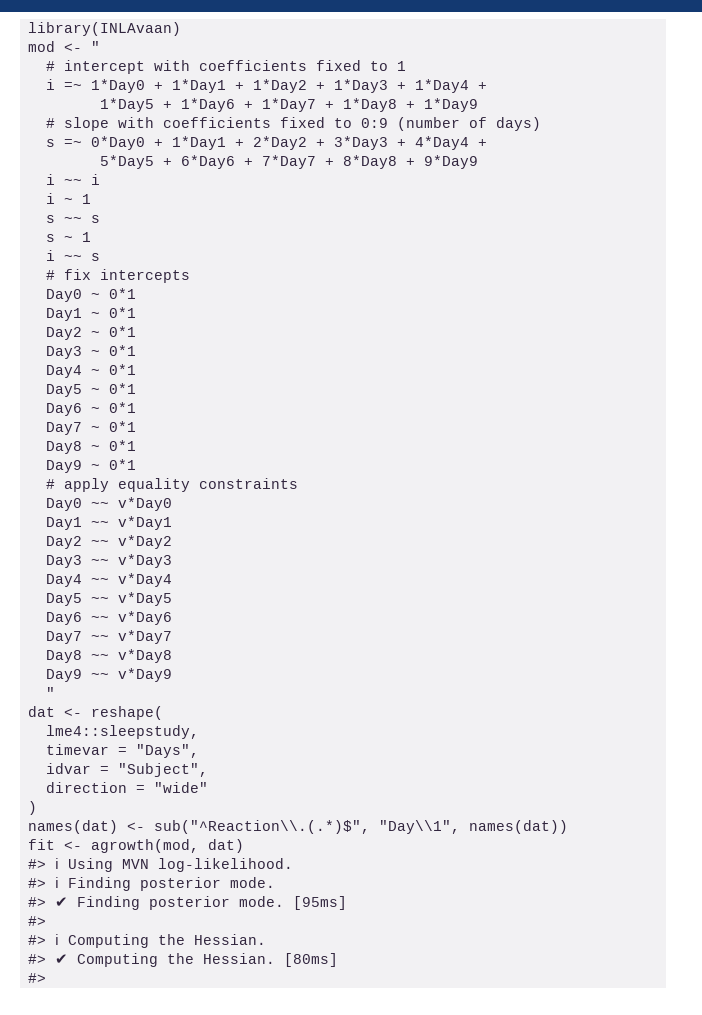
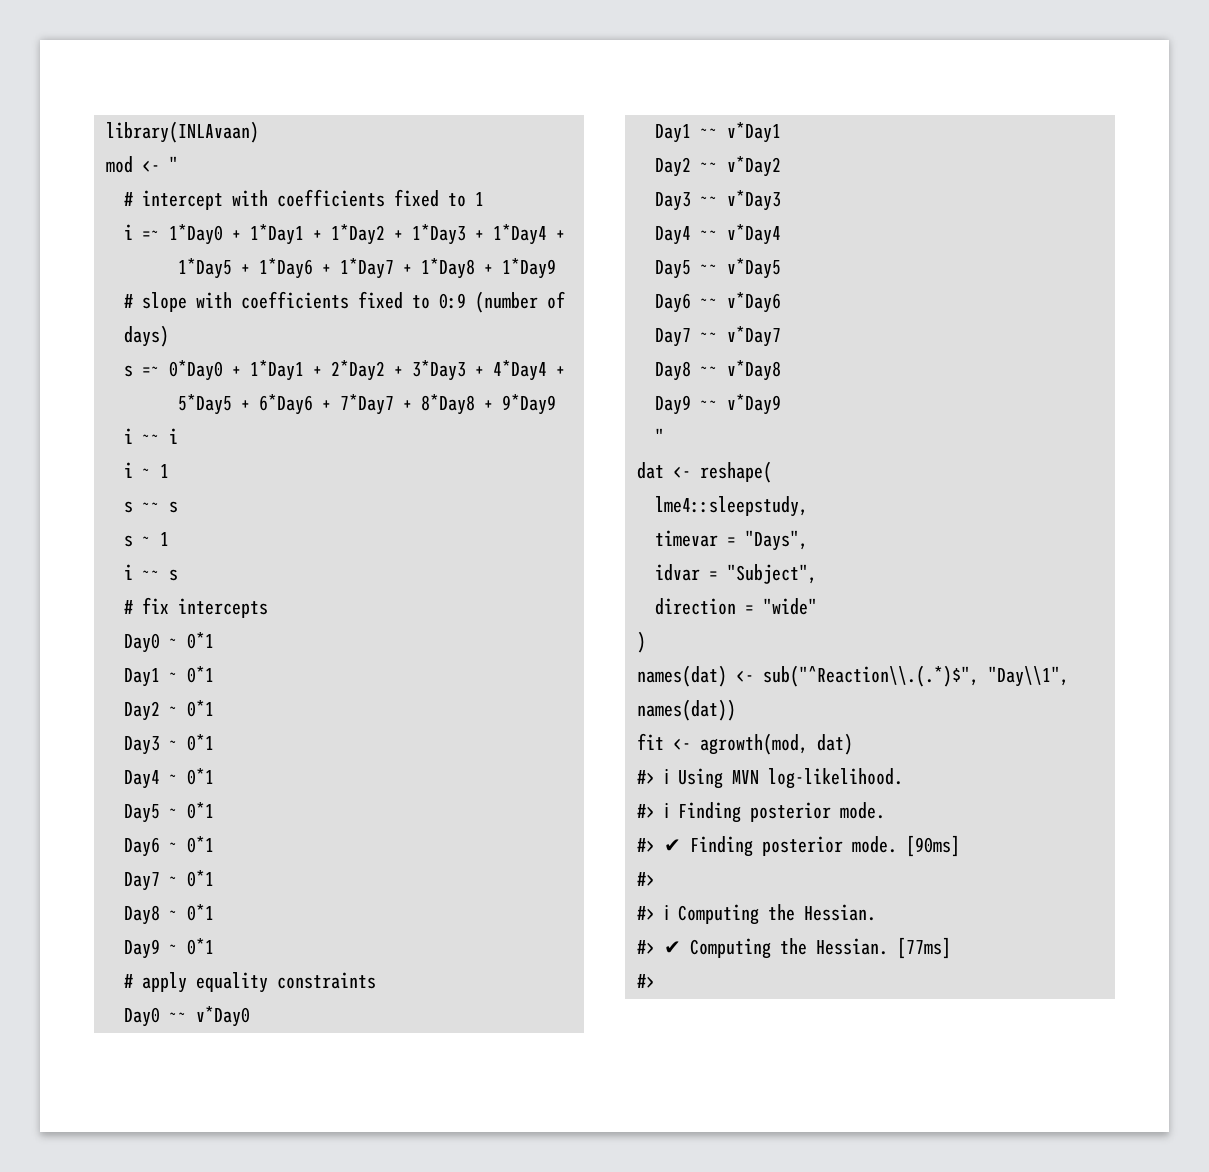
[292,896,347,910] [95ms] -> [906,835,961,857] [90ms]
[283,953,338,967] [80ms] -> [897,937,952,959] [77ms]

